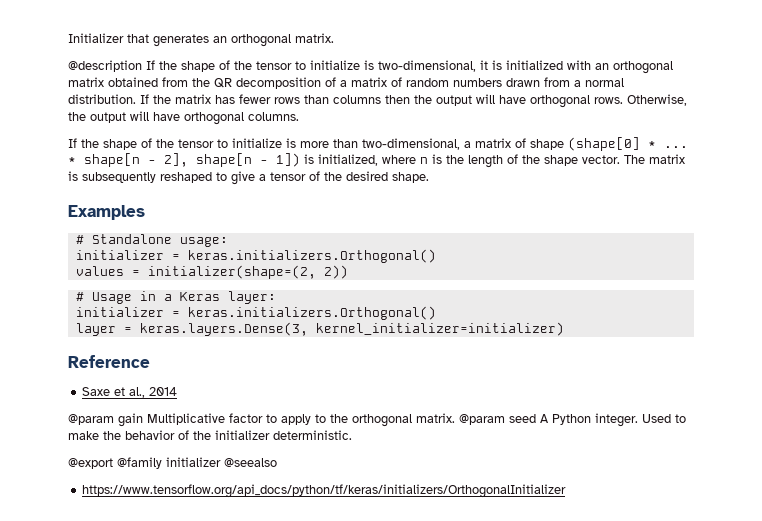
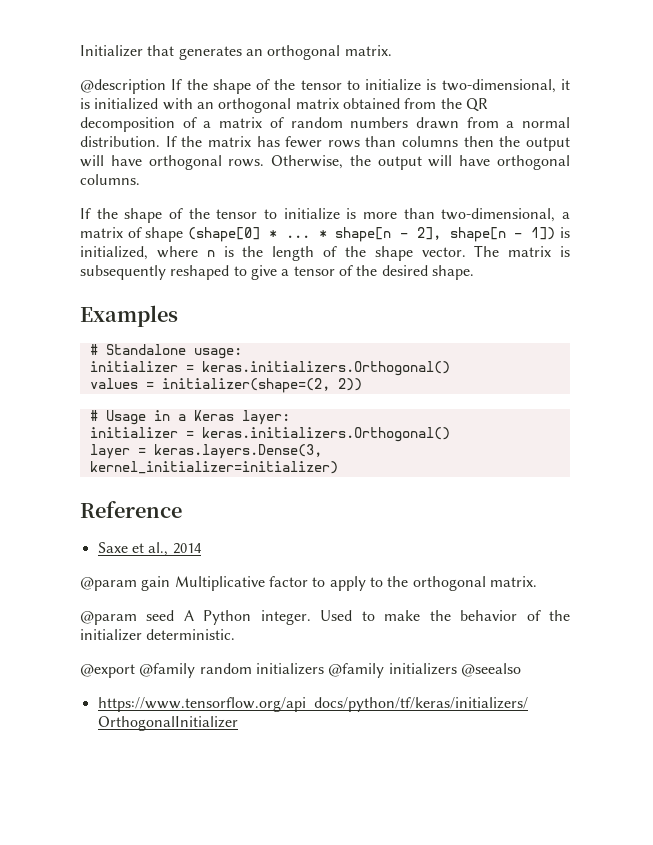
(455, 418) none -> (537, 581) //
[166,457,221,467] initializer -> [199,663,457,678] random initializers @family initializers

